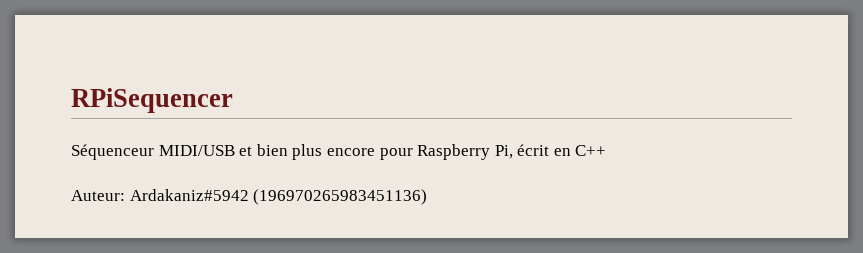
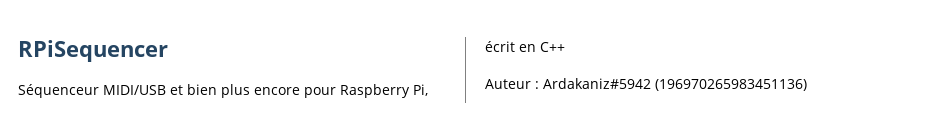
[71,190,125,201] Auteur: -> [485,79,539,89] Auteur :

